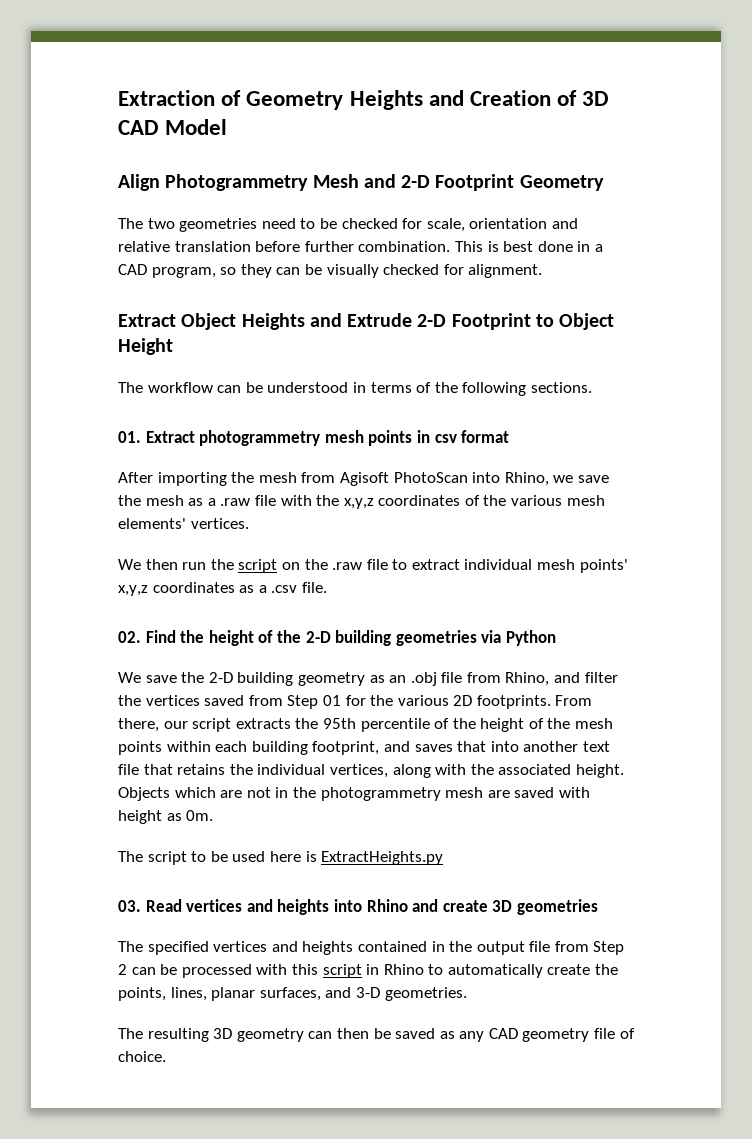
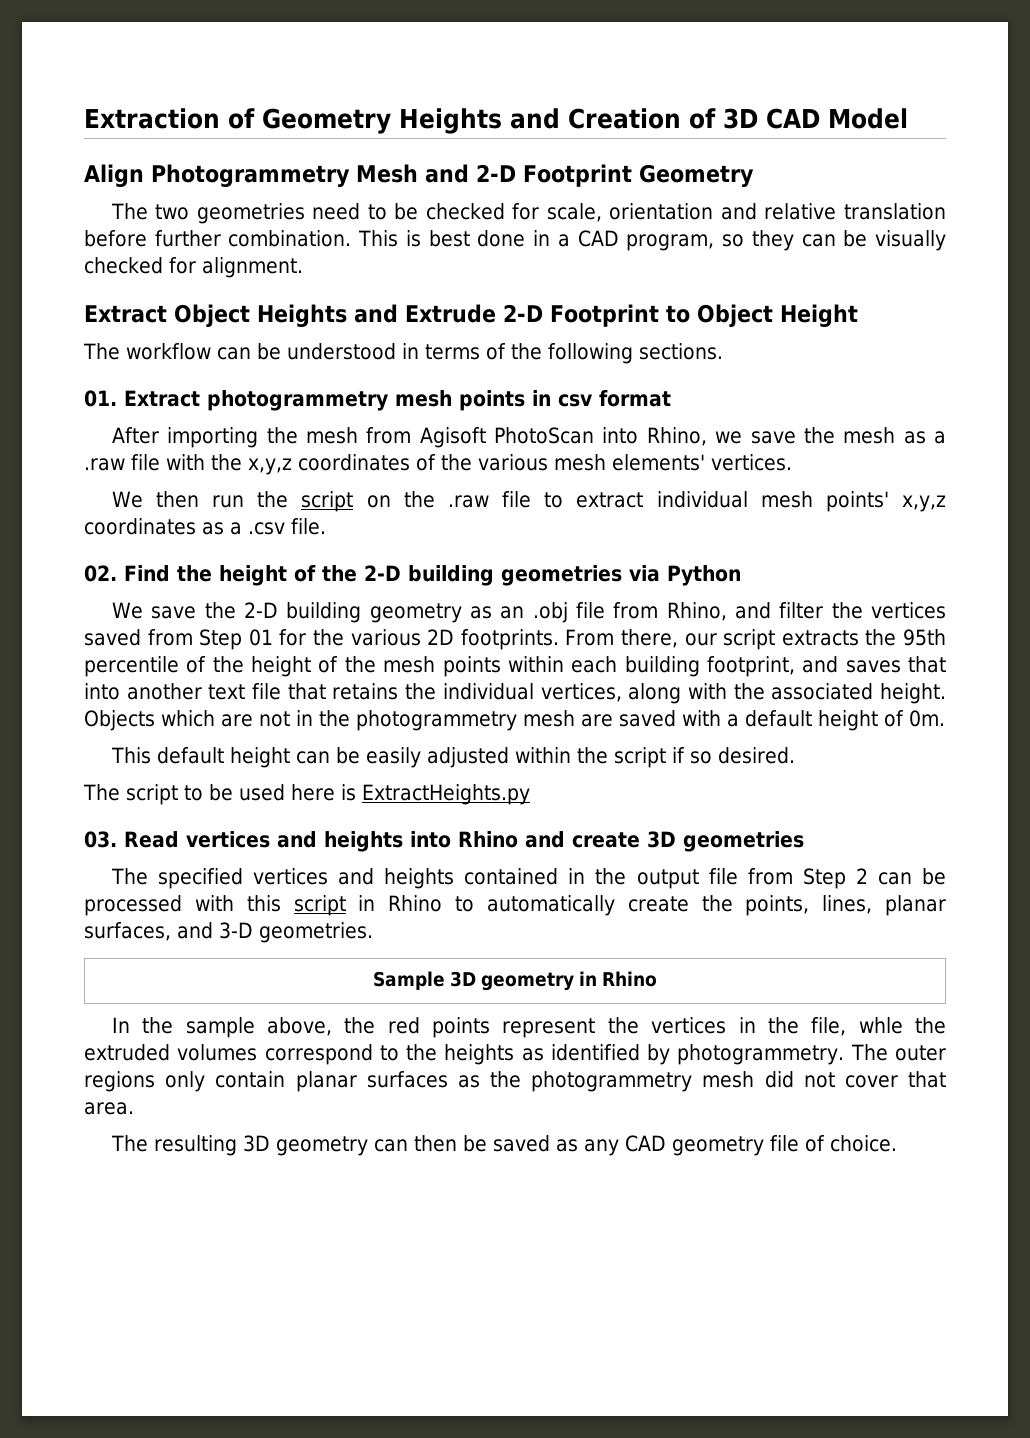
[118,810,214,824] height as 0m. -> [727,710,945,731] [110,747,795,768] a default height of 0m. // This default height can be easily adjusted within the script if so desired.
(467, 994) none -> [373,971,657,991] [111,1017,946,1038] [84,1044,946,1065] [84,1071,946,1092] [84,1102,134,1115] // Sample 3D geometry in Rhino // In the sample above, the red points represent the vertices in the file, whle the extruded volumes correspond to the heights as identified by photogrammetry. The outer regions only contain planar surfaces as the photogrammetry mesh did not cover that area.

